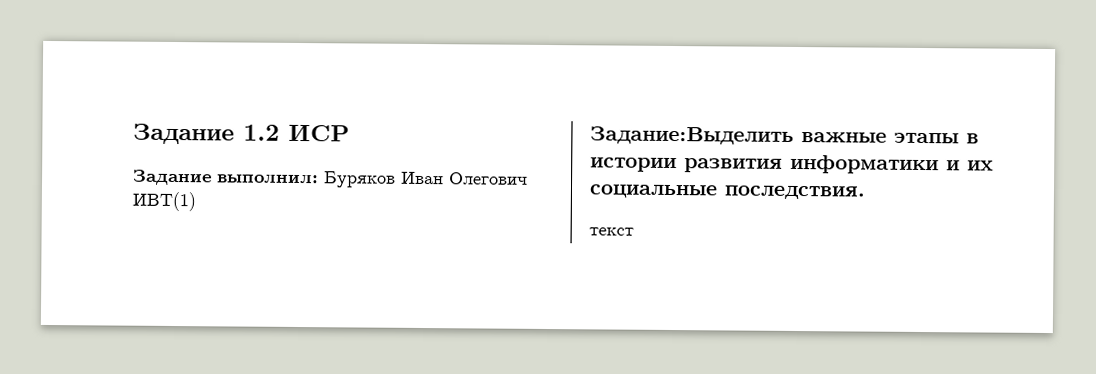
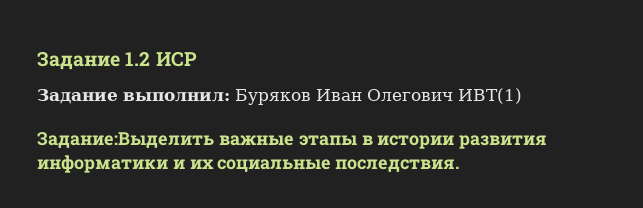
[589,227,634,236] // текст -> (461, 165) none

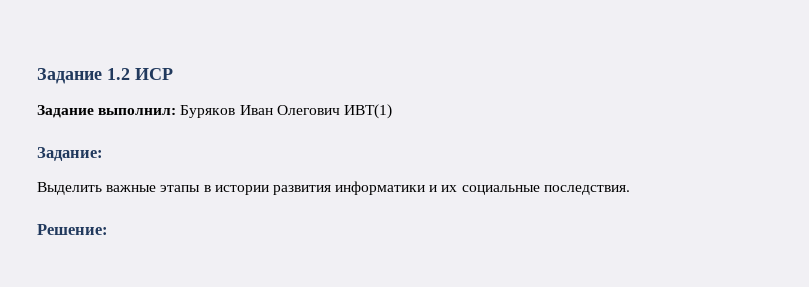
[37,132,214,148] Задание:Выделить -> [37,147,103,161] [37,182,102,195] Задание: // Выделить
(461, 165) none -> [37,224,108,235] // Решение:

